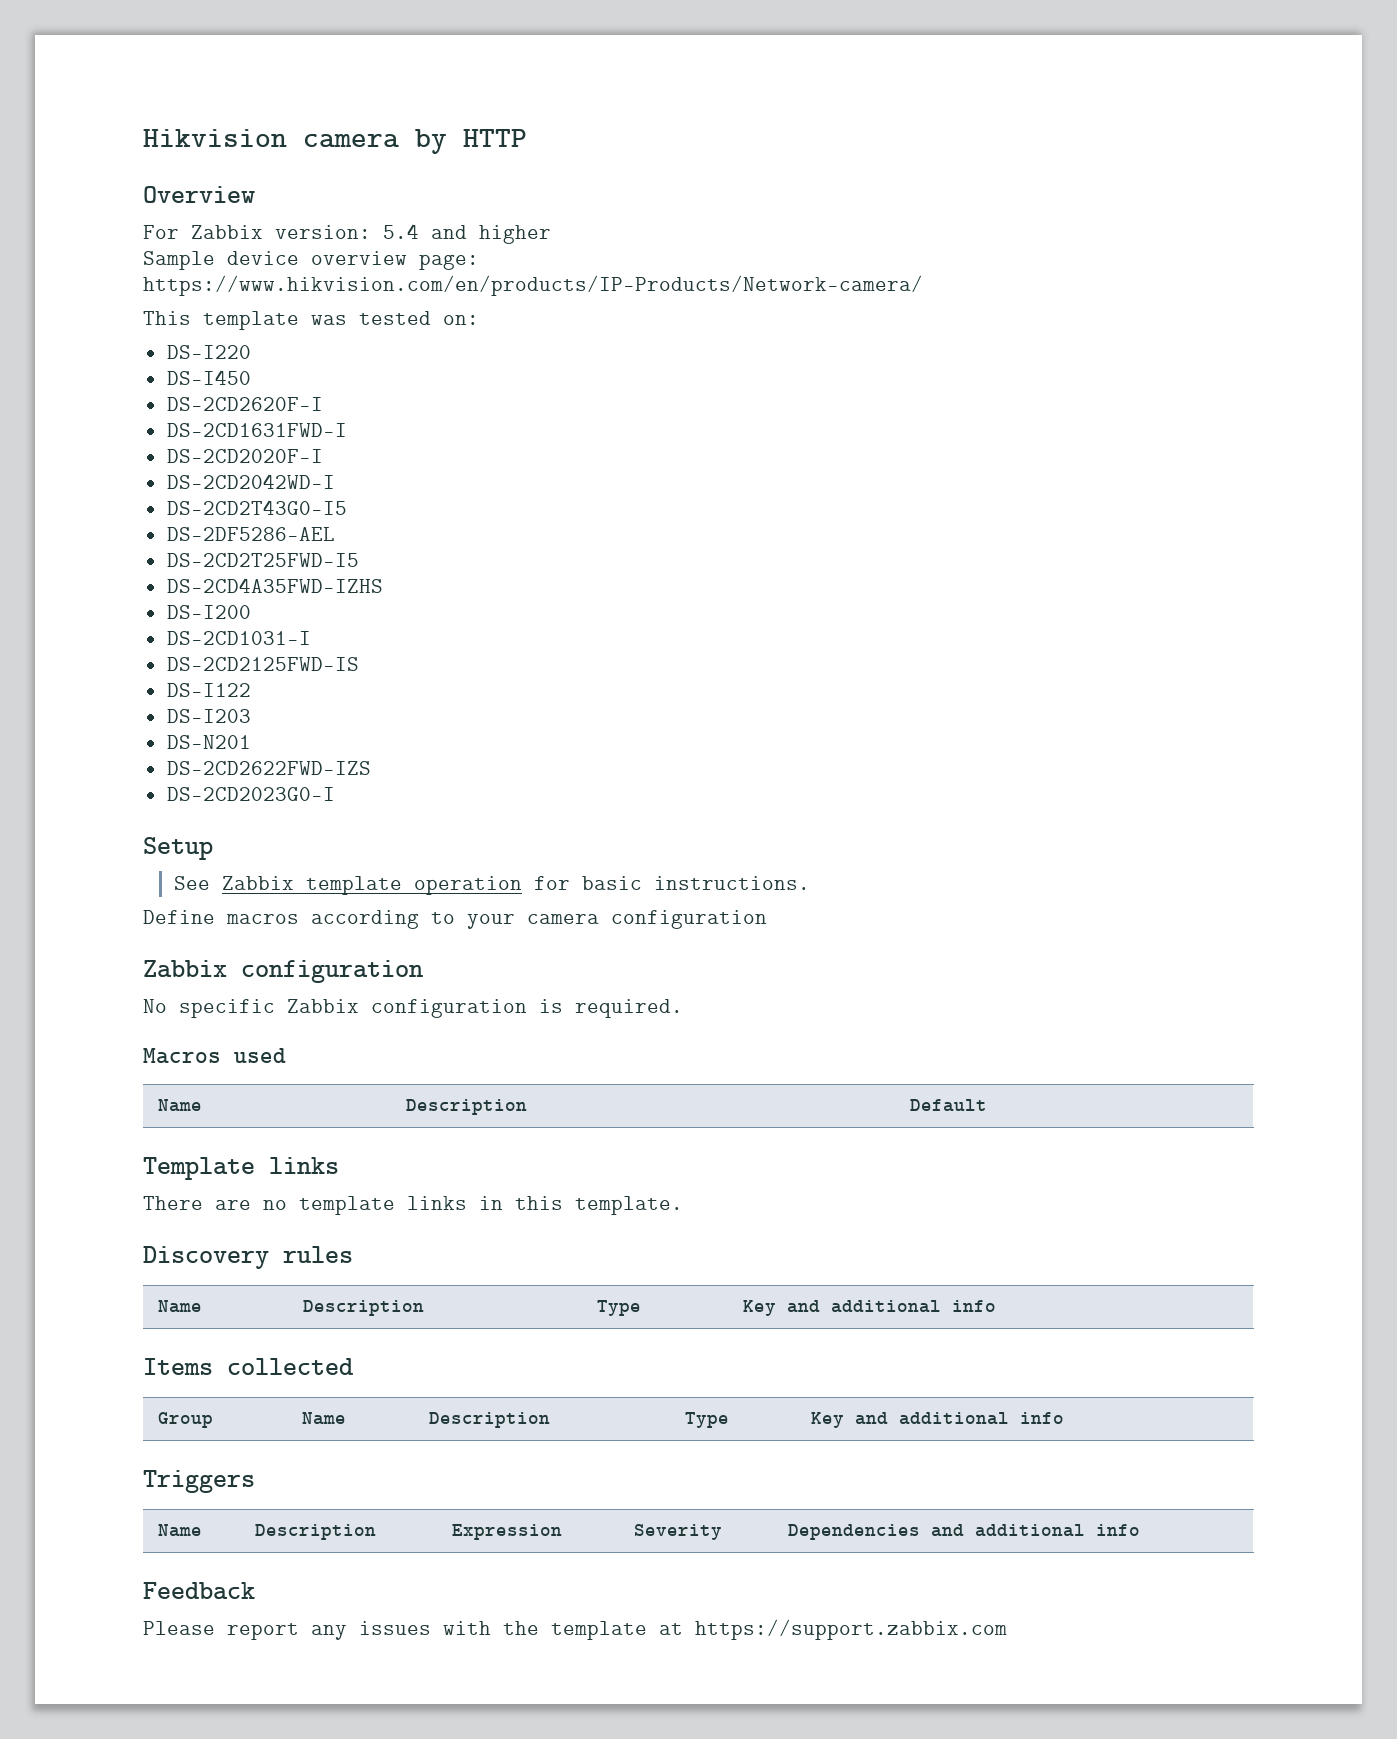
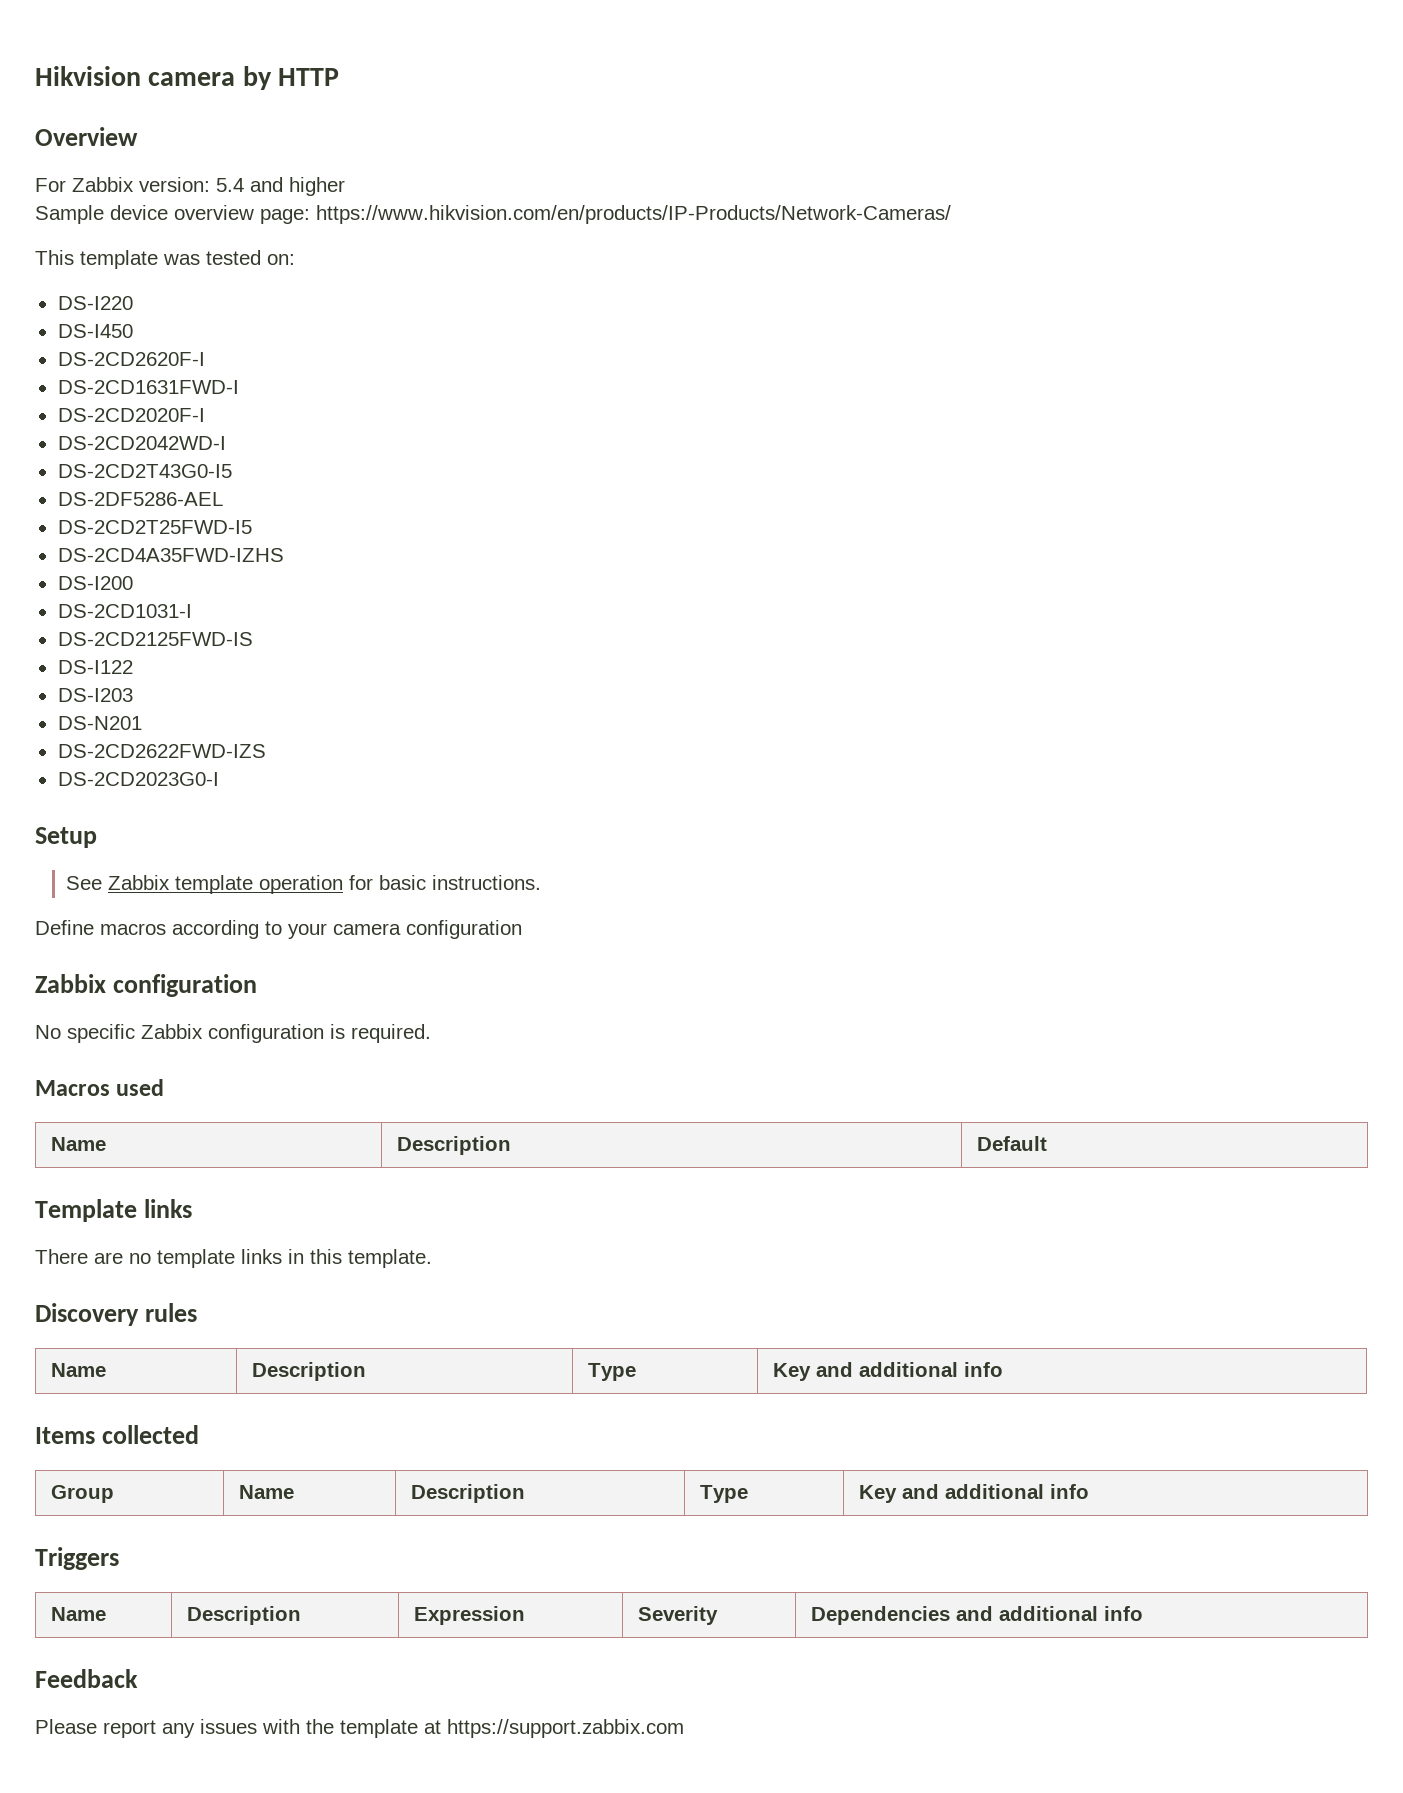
[143,275,923,296] https://www.hikvision.com/en/products/IP-Products/Network-camera/ -> [316,205,951,224] https://www.hikvision.com/en/products/IP-Products/Network-Cameras/

